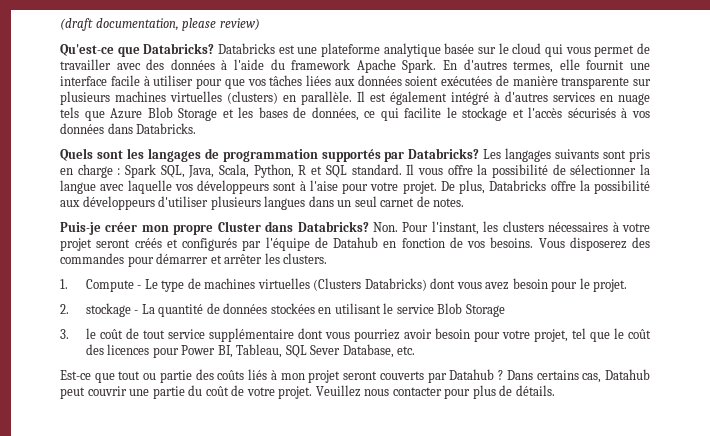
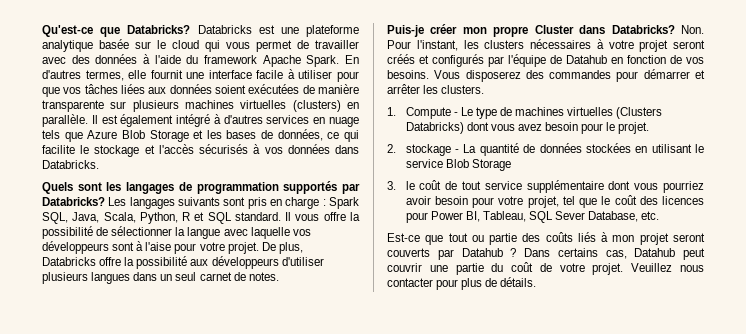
[60,18,260,31] (draft documentation, please review) // -> (42, 31) none

